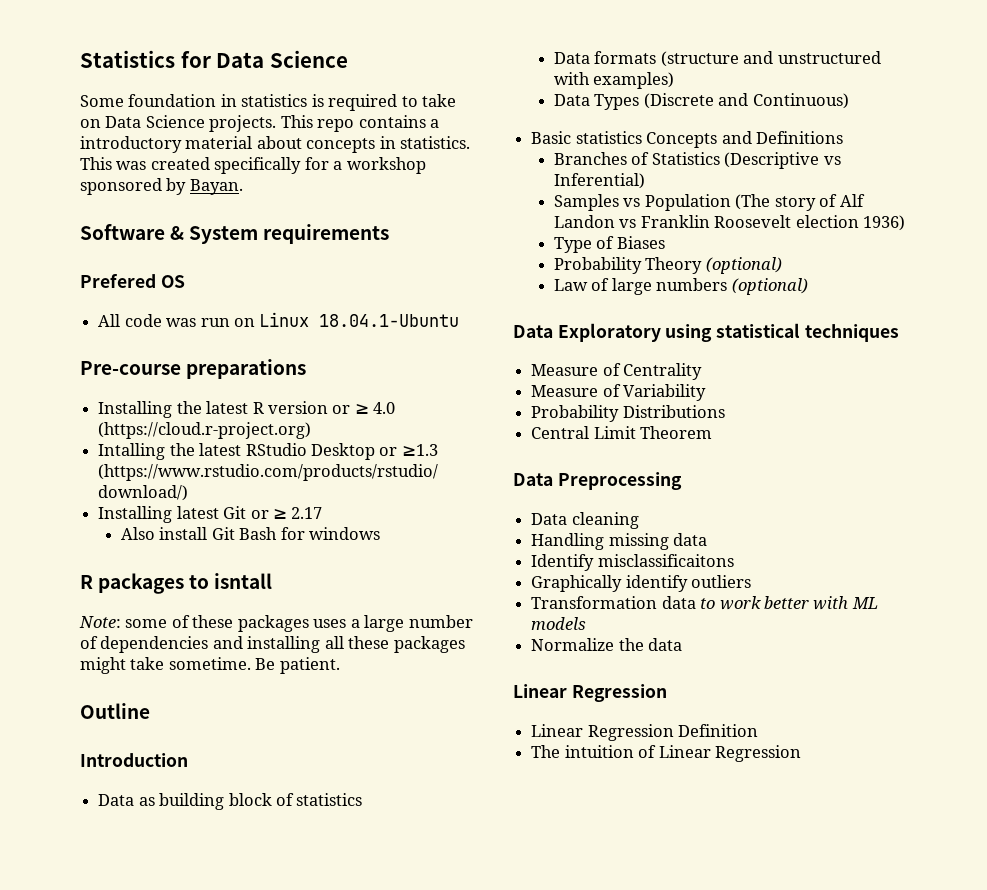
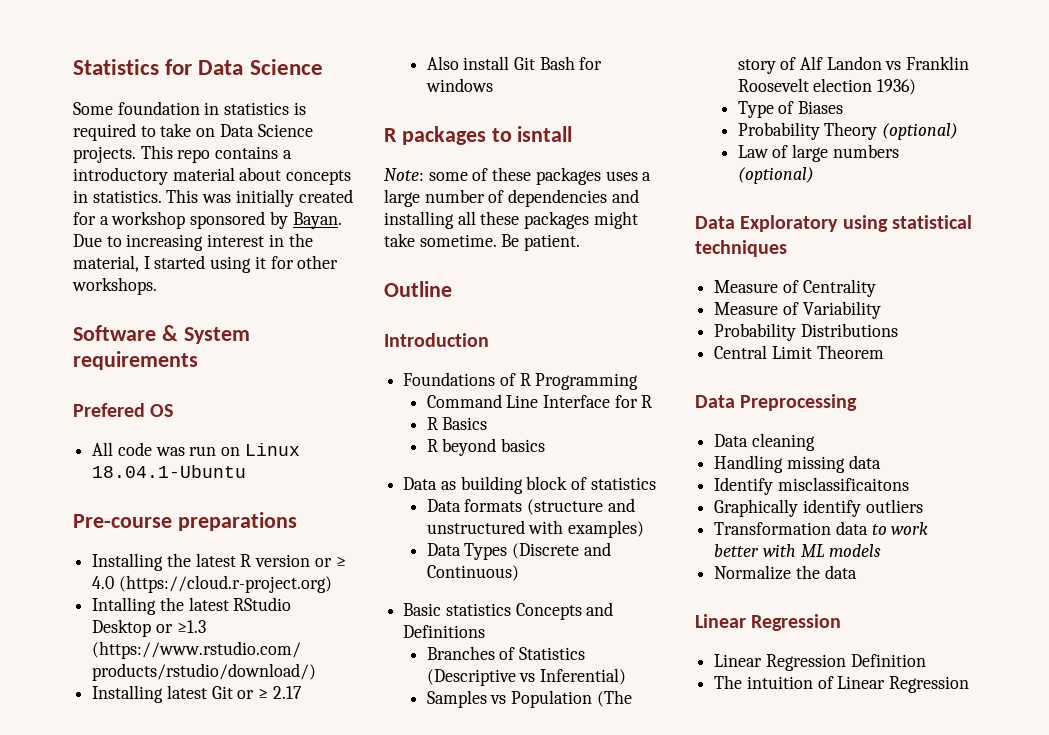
[150,157,302,174] created specifically -> [235,189,353,207] initially created
(243, 187) none -> [73,233,313,251] [73,255,339,273] [72,277,157,295] Due to increasing interest in the material, I started using it for other workshops.
(188, 760) none -> [403,372,639,390] [426,394,653,408] [426,417,488,430] [426,438,546,456] // Foundations of R Programming // Command Line Interface for R // R Basics // R beyond basics

